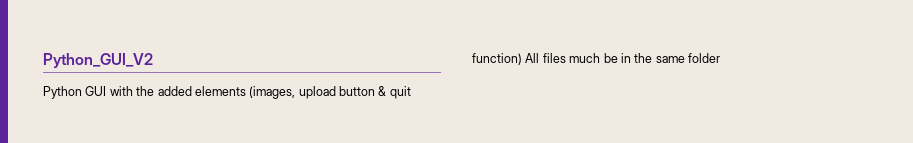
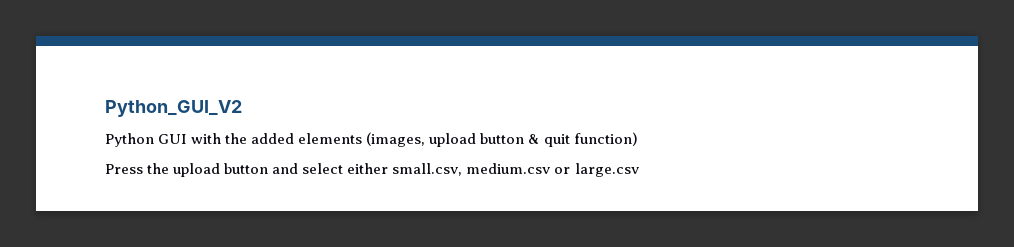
[525,53,720,63] All files much be in the same folder -> [105,163,640,177] // Press the upload button and select either small.csv, medium.csv or large.csv

